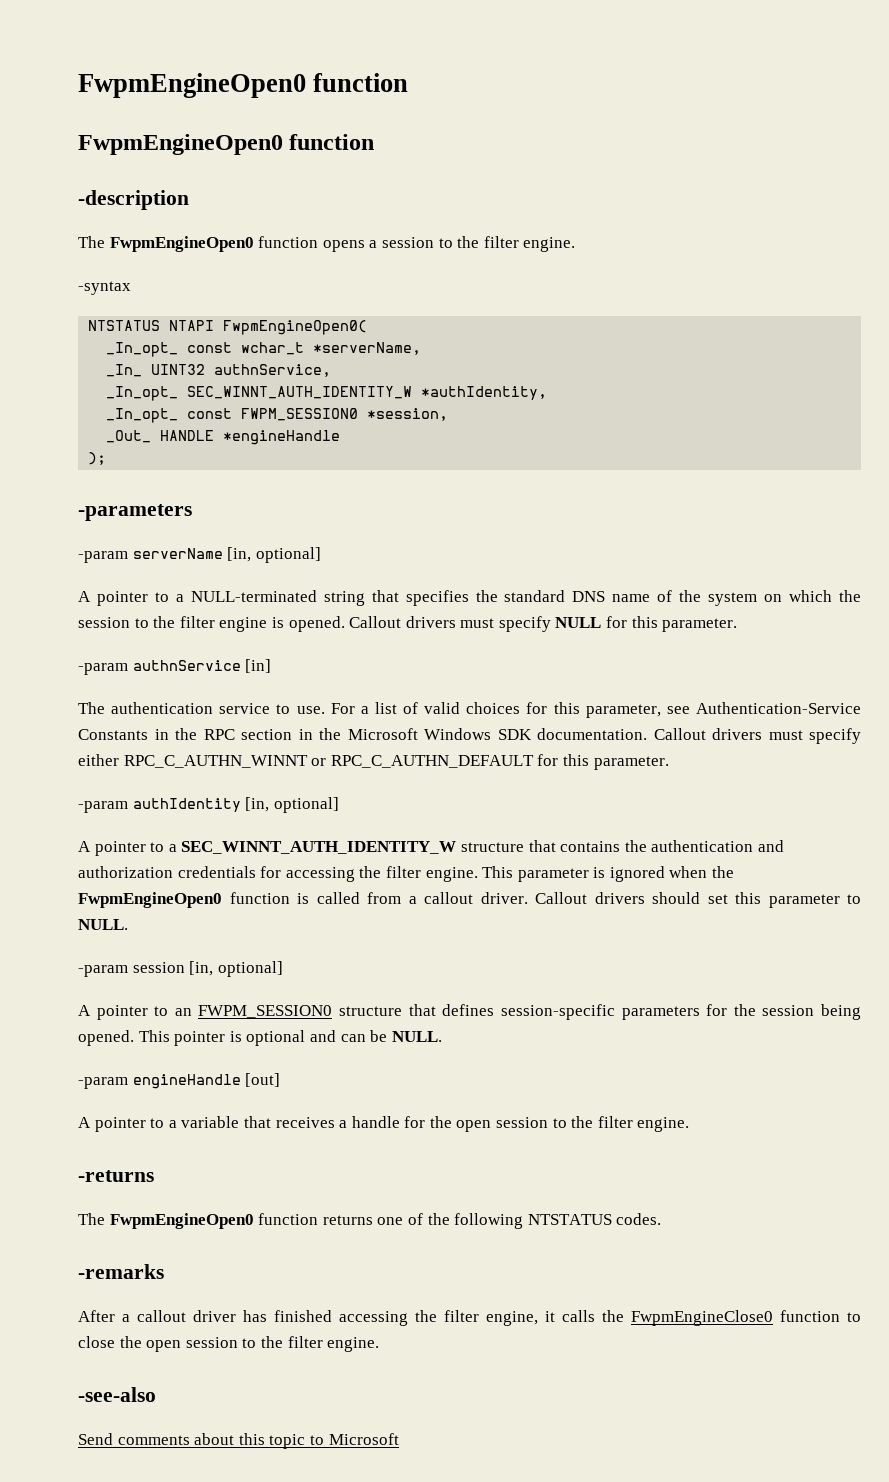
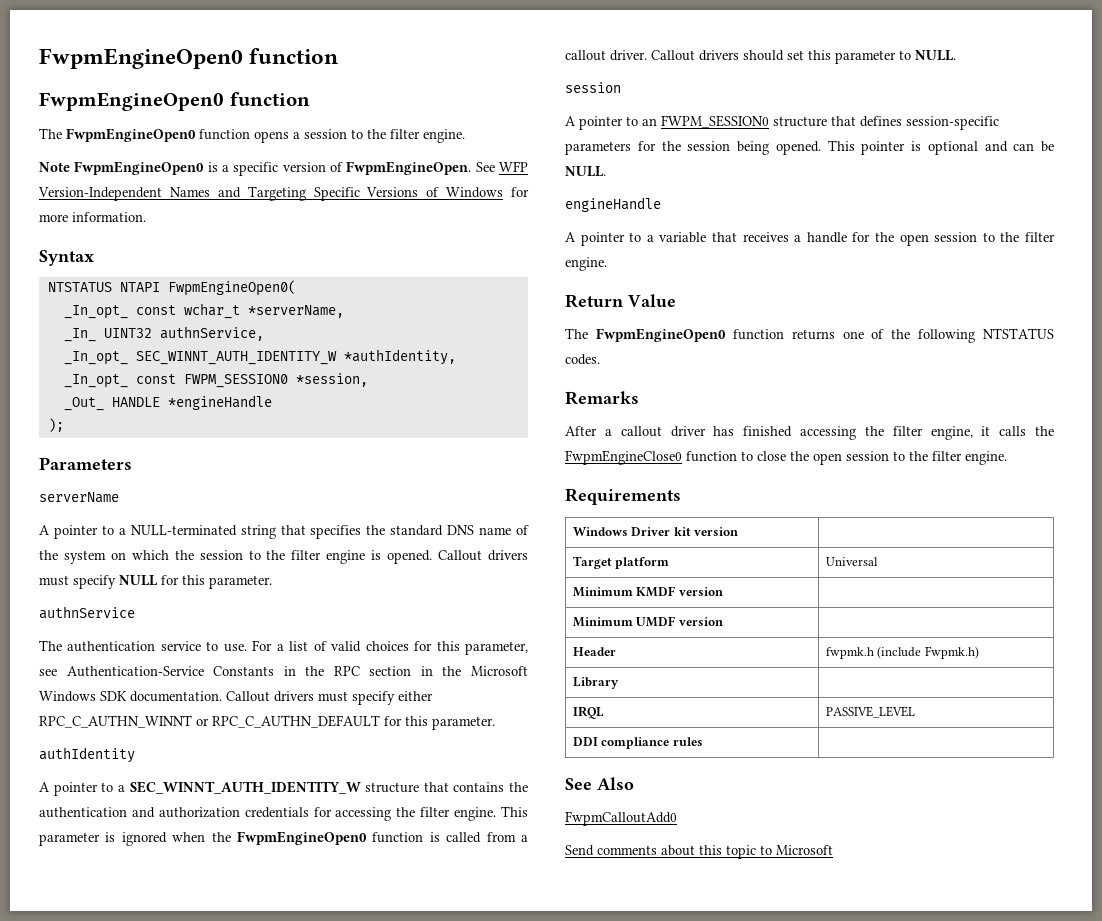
[78,190,189,210] // -description -> (310, 99) none
[78,281,131,295] -syntax -> [39,161,528,176] [38,186,529,201] [39,212,146,222] [39,250,94,266] Note FwpmEngineOpen0 is a specific version of FwpmEngineOpen. See WFP Version-Independent Names and Targeting Specific Versions of Windows for more information. // Syntax
[78,504,192,521] [78,551,128,563] -parameters // -param -> [39,457,132,470] Parameters //
[227,547,321,563] [in, optional] -> (119, 497) none
[78,663,128,675] -param -> (272, 582) none
[245,659,272,673] [in] -> (135, 612) none
[78,801,128,813] -param -> (495, 723) none
[245,797,339,813] [in, optional] -> (135, 755) none
[78,961,283,977] -param session [in, optional] -> [565,82,621,93] session
[78,1077,128,1089] -param -> (606, 171) none
[245,1073,281,1087] [out] -> (661, 204) none
[78,1170,154,1182] -returns -> [565,294,676,308] Return Value
[78,1264,164,1279] -remarks -> [565,391,639,405] Remarks
[78,1387,156,1402] -see-also -> [565,488,681,505] [572,527,739,536] [572,556,670,569] [825,557,878,566] [572,586,723,597] [572,616,723,627] [572,647,616,656] [825,646,979,659] [572,677,619,689] [572,706,604,719] [825,706,915,718] [572,737,703,749] [565,777,634,790] [565,811,677,826] Requirements // Windows Driver kit version | // Target platform | Universal // Minimum KMDF version | // Minimum UMDF version | // Header | fwpmk.h (include Fwpmk.h) // Library | // IRQL | PASSIVE_LEVEL // DDI compliance rules | // See Also // FwpmCalloutAdd0

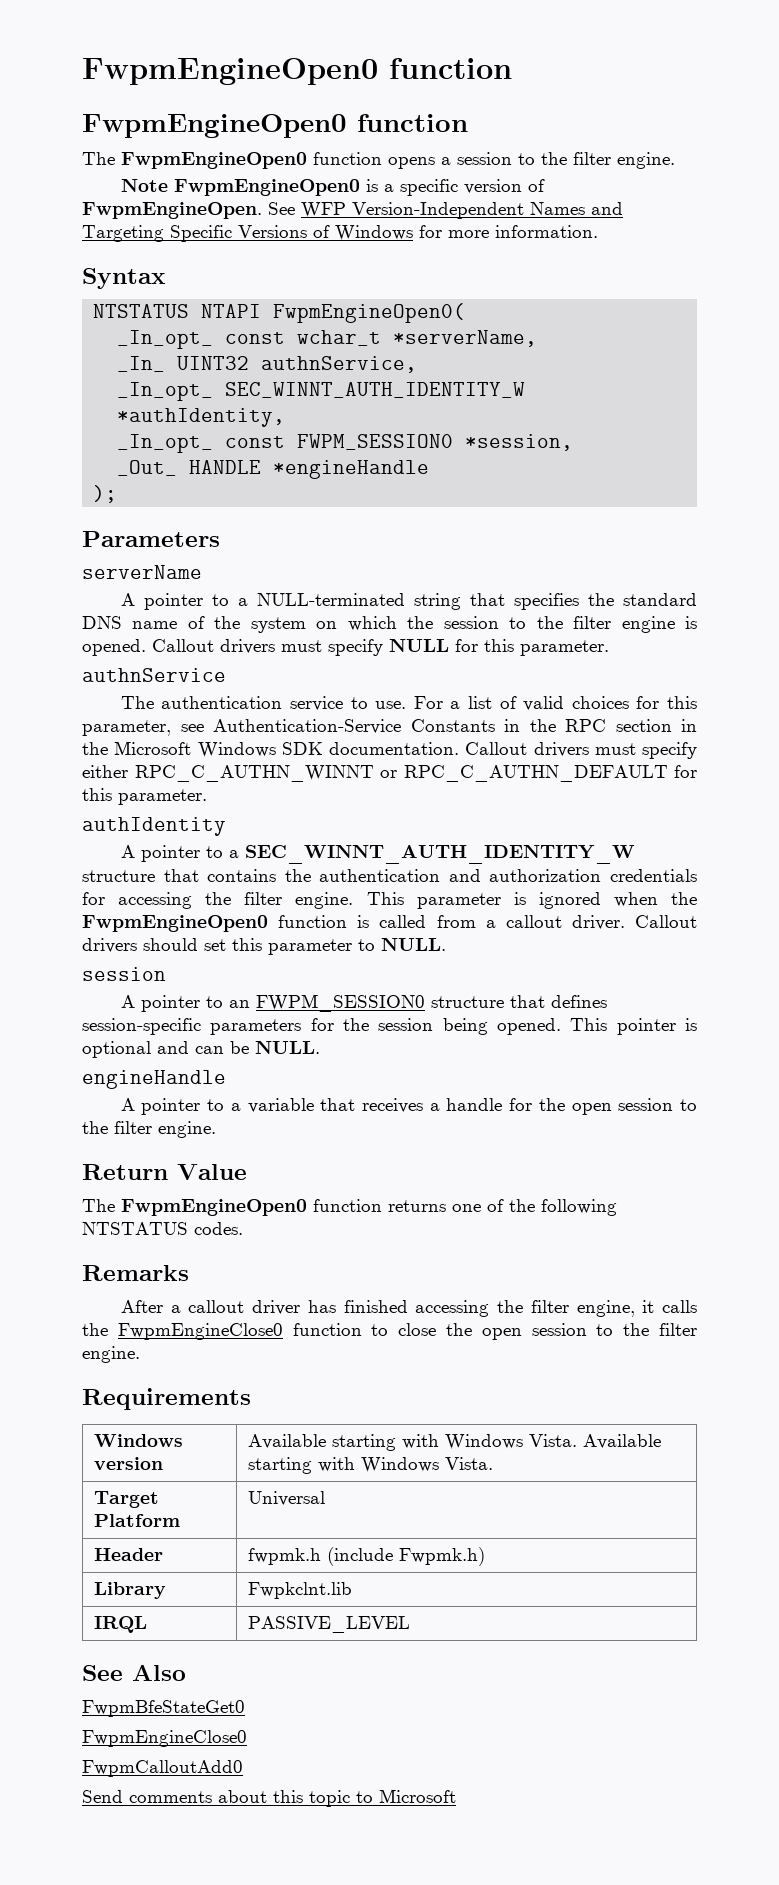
[631,527,739,536] Driver kit version | -> [94,1457,164,1470] [248,1434,662,1451] [248,1457,494,1474] version | Available starting with Windows Vista. Available starting with Windows Vista.
[615,557,670,569] platform -> [94,1514,181,1527] Platform
[572,586,723,597] [572,616,723,627] // Minimum KMDF version | // Minimum UMDF version | -> (326, 1498) none
(619, 683) none -> [248,1582,353,1599] Fwpkclnt.lib
[572,737,703,749] // DDI compliance rules | -> (411, 1624) none
(634, 783) none -> [82,1700,245,1717] [82,1730,247,1747] // FwpmBfeStateGet0 // FwpmEngineClose0

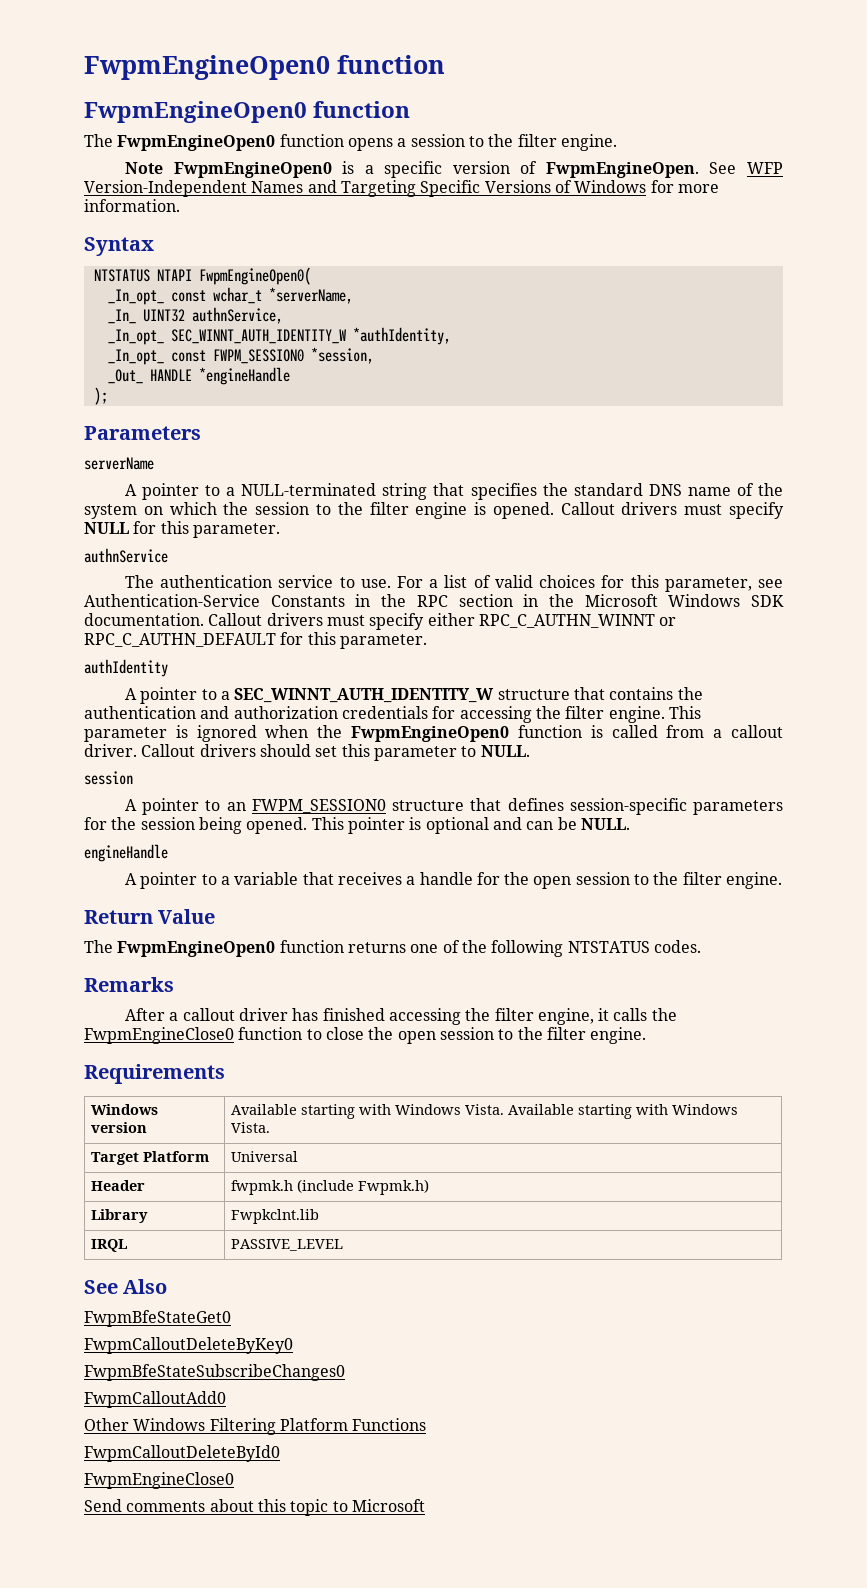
[82,1730,247,1747] FwpmEngineClose0 -> [84,1337,293,1354] [84,1364,345,1381] FwpmCalloutDeleteByKey0 // FwpmBfeStateSubscribeChanges0
(243, 1768) none -> [84,1418,427,1435] [84,1445,280,1462] [84,1472,234,1489] // Other Windows Filtering Platform Functions // FwpmCalloutDeleteById0 // FwpmEngineClose0

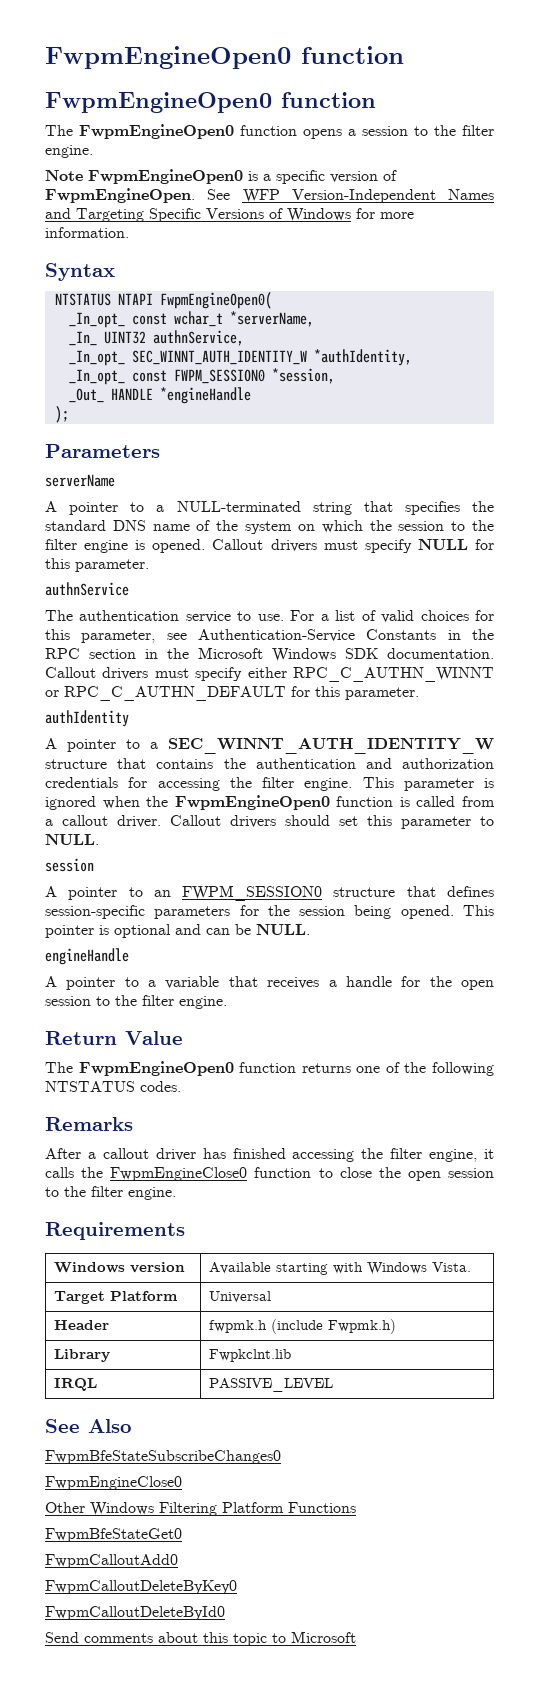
[508,1104,739,1119] [231,1122,271,1133] Available starting with Windows Vista. -> (471, 1267) none
[84,1310,231,1327] [84,1337,293,1354] // FwpmBfeStateGet0 // FwpmCalloutDeleteByKey0 -> (132, 1426) none
[84,1391,226,1408] FwpmCalloutAdd0 -> [45,1476,182,1490] FwpmEngineClose0
(427, 1424) none -> [45,1528,182,1542] [45,1554,178,1568] [45,1580,237,1594] // FwpmBfeStateGet0 // FwpmCalloutAdd0 // FwpmCalloutDeleteByKey0
[84,1472,234,1489] // FwpmEngineClose0 -> (225, 1613) none

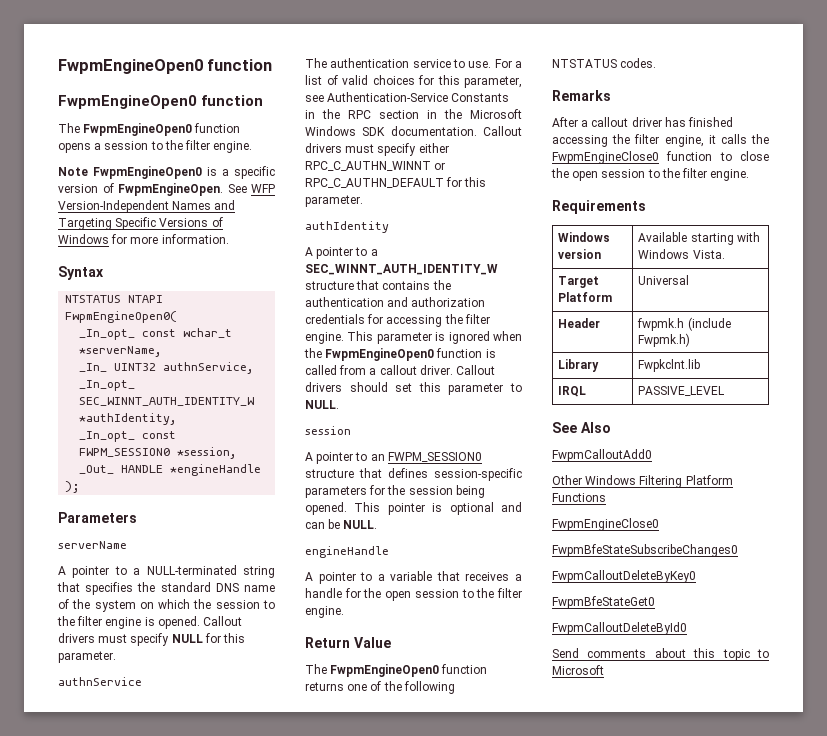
[45,1450,281,1464] [45,1476,182,1490] FwpmBfeStateSubscribeChanges0 // FwpmEngineClose0 -> [552,449,652,462] FwpmCalloutAdd0
[45,1528,182,1542] [45,1554,178,1568] FwpmBfeStateGet0 // FwpmCalloutAdd0 -> [552,518,659,531] [552,544,738,557] FwpmEngineClose0 // FwpmBfeStateSubscribeChanges0
(237, 1587) none -> [552,596,655,609] // FwpmBfeStateGet0

